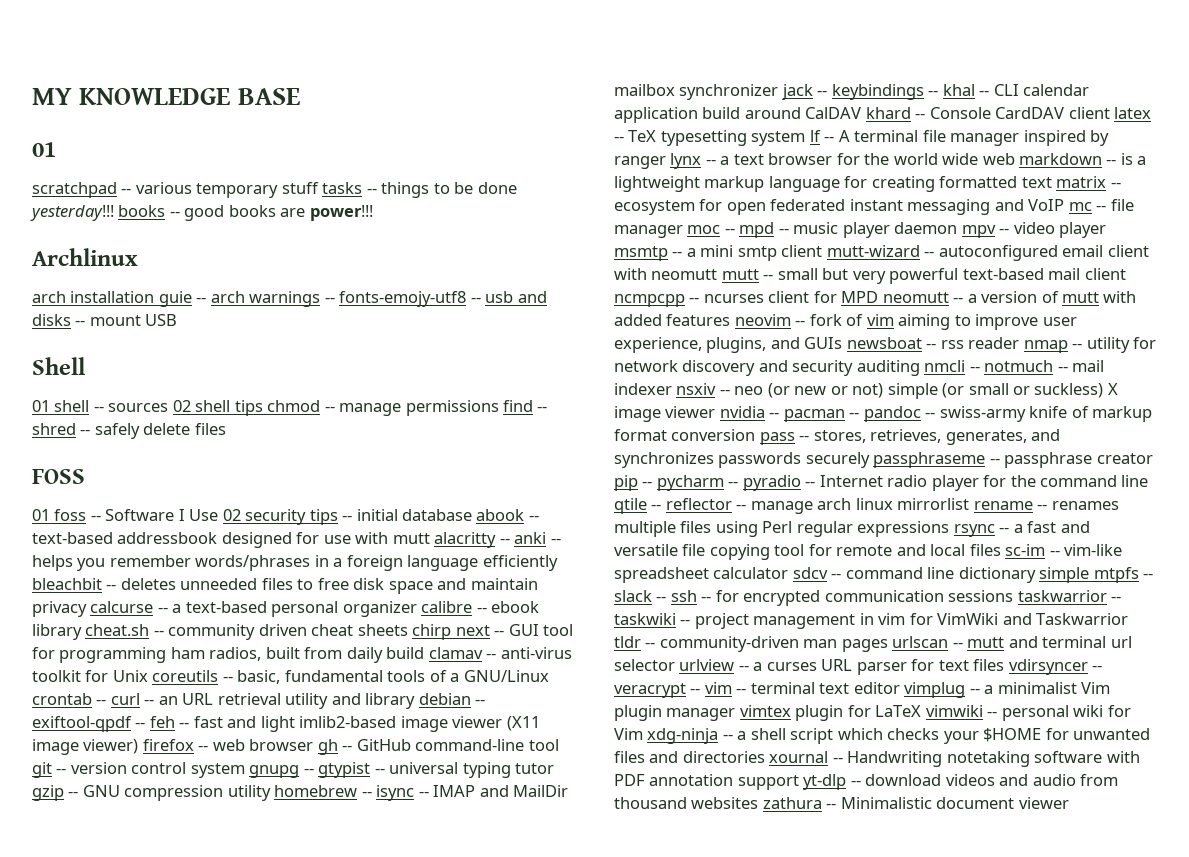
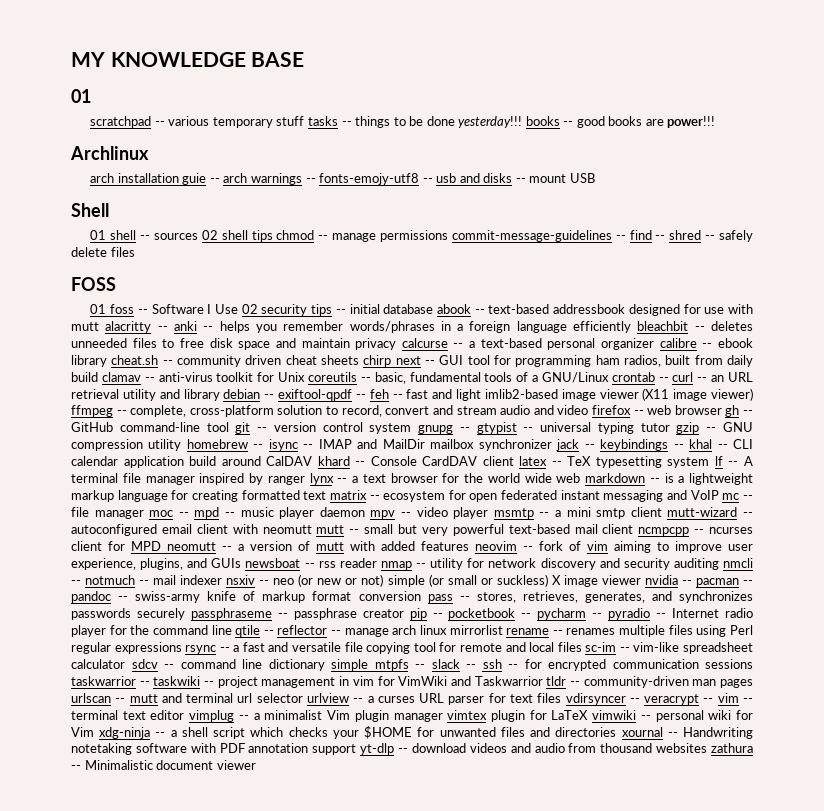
(499, 408) none -> [451,230,626,242] commit-message-guidelines --
(139, 746) none -> [71,405,589,417] ffmpeg -- complete, cross-platform solution to record, convert and stream audio and video
(653, 484) none -> [448,608,532,620] pocketbook --

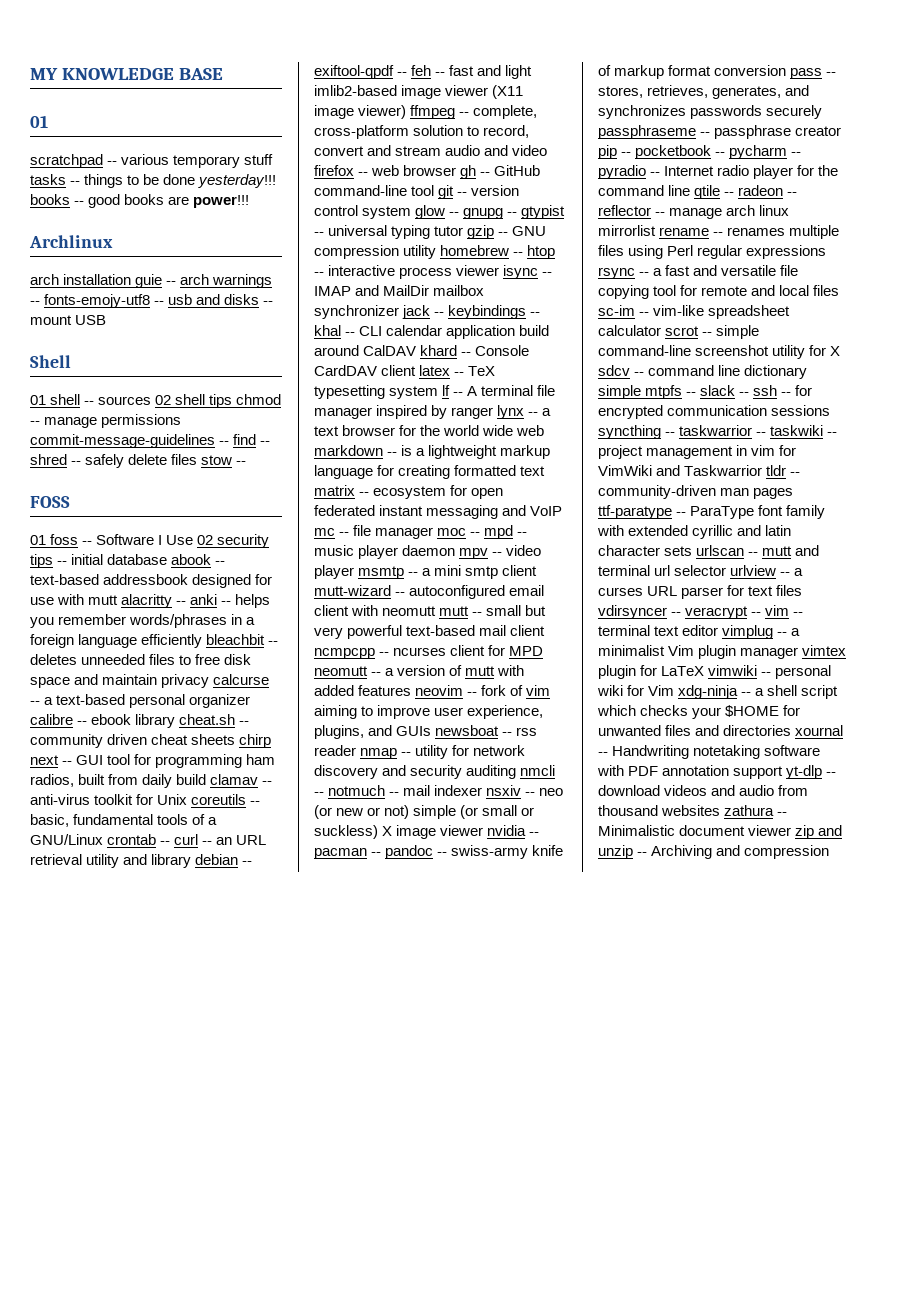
(135, 252) none -> [201,455,247,465] stow --
(412, 428) none -> [415,205,460,219] glow --
(264, 446) none -> [527,245,556,259] [314,265,500,279] htop -- interactive process viewer
(274, 632) none -> [738,185,798,196] radeon --
(125, 664) none -> [665,325,760,339] [598,345,841,359] scrot -- simple command-line screenshot utility for X
(753, 664) none -> [598,425,676,439] syncthing --
(753, 683) none -> [598,505,826,519] [597,525,792,539] [598,545,693,556] ttf-paratype -- ParaType font family with extended cyrillic and latin character sets
(256, 765) none -> [795,825,843,839] [598,845,830,859] zip and unzip -- Archiving and compression

